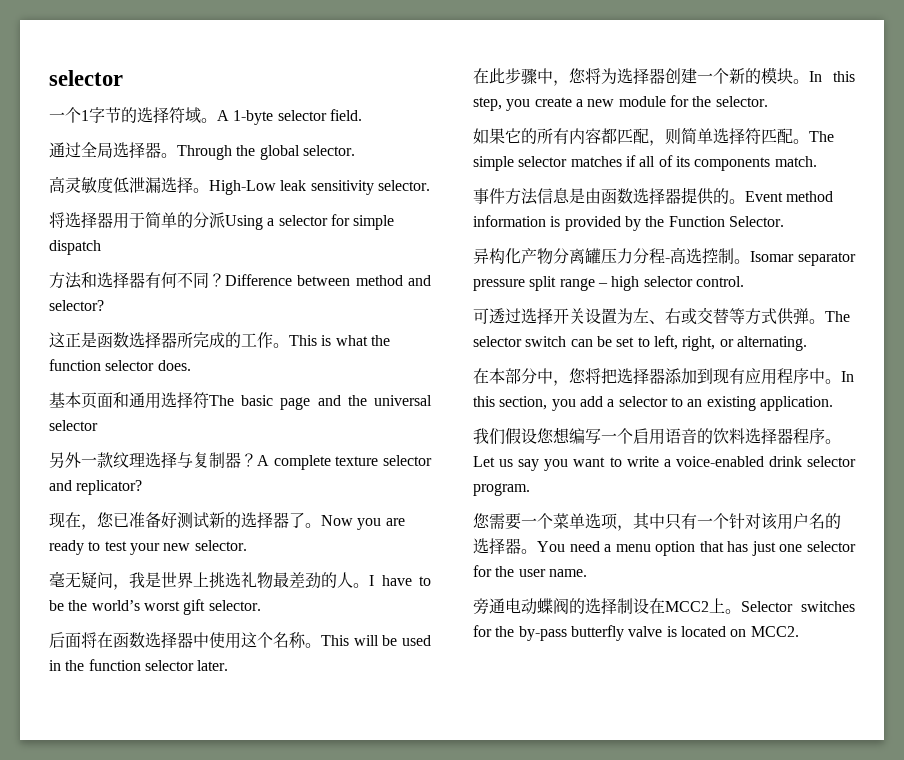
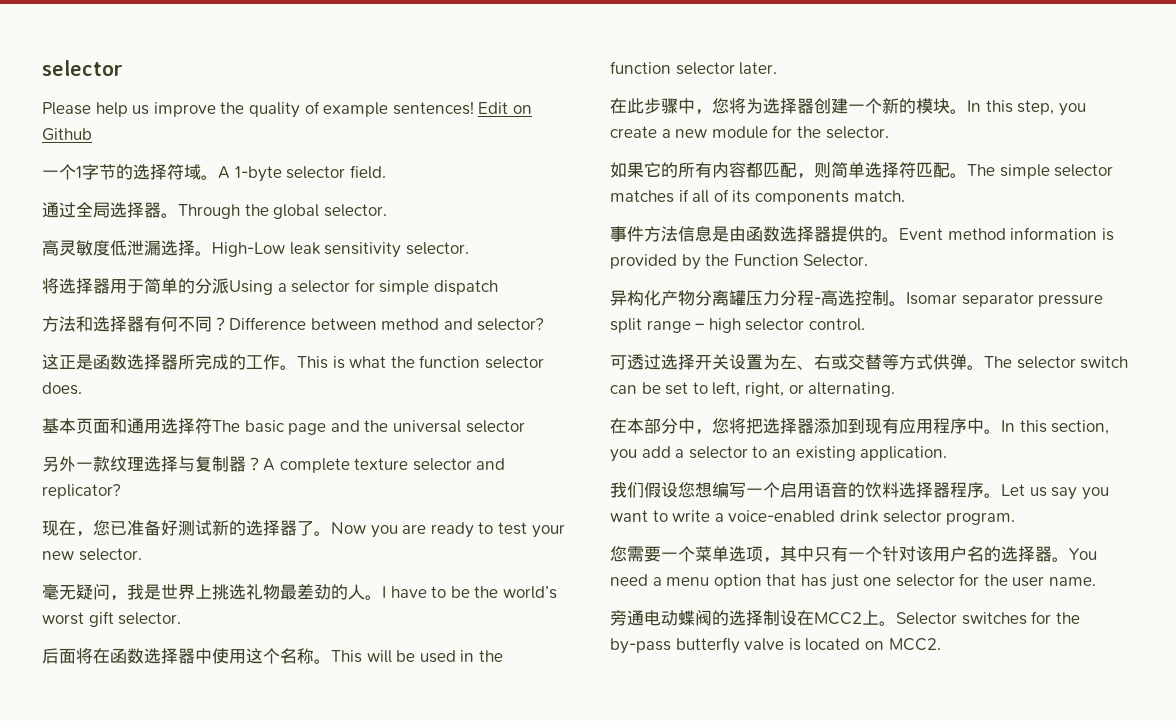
[49,70,123,86] selector -> [42,60,123,76] [42,101,532,118] [42,128,92,141] selector // Please help us improve the quality of example sentences! Edit on Github

